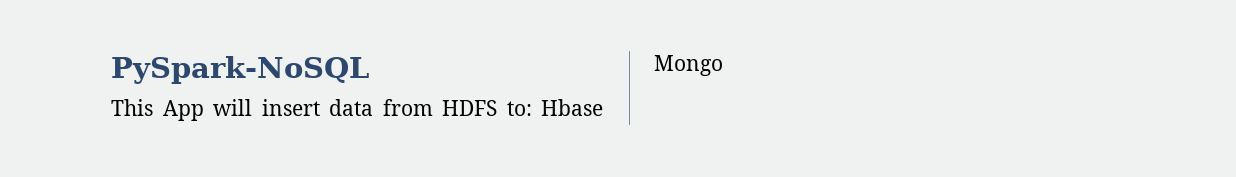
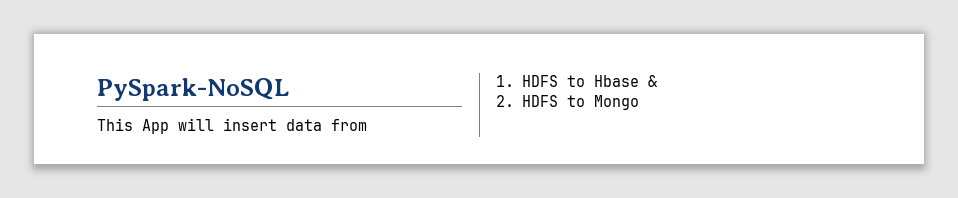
[442,99,603,116] HDFS to: Hbase -> [496,75,658,87] [496,95,585,107] // 1. HDFS to Hbase & // 2. HDFS to

